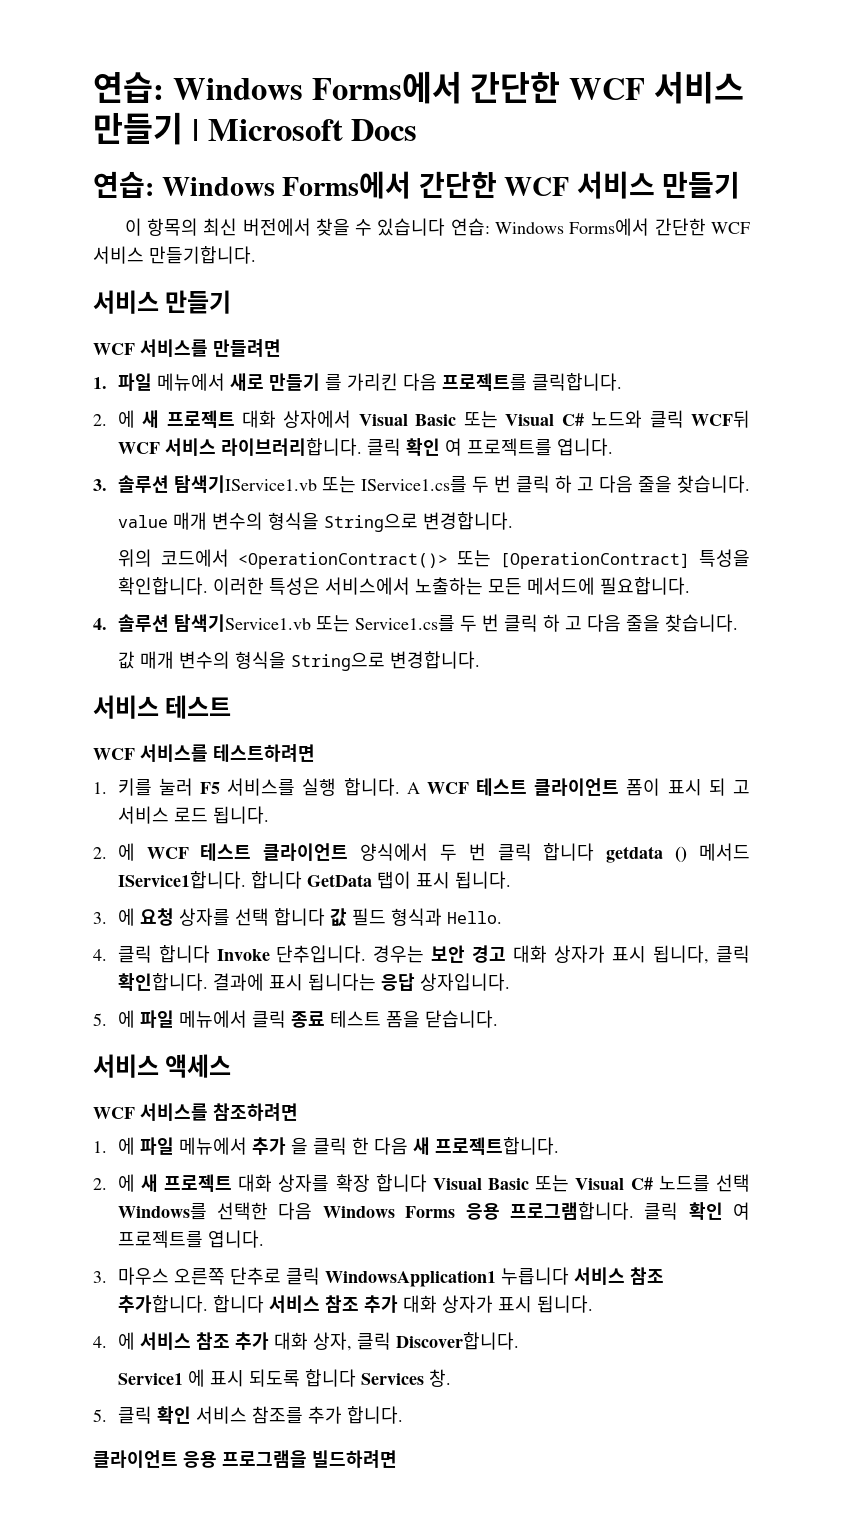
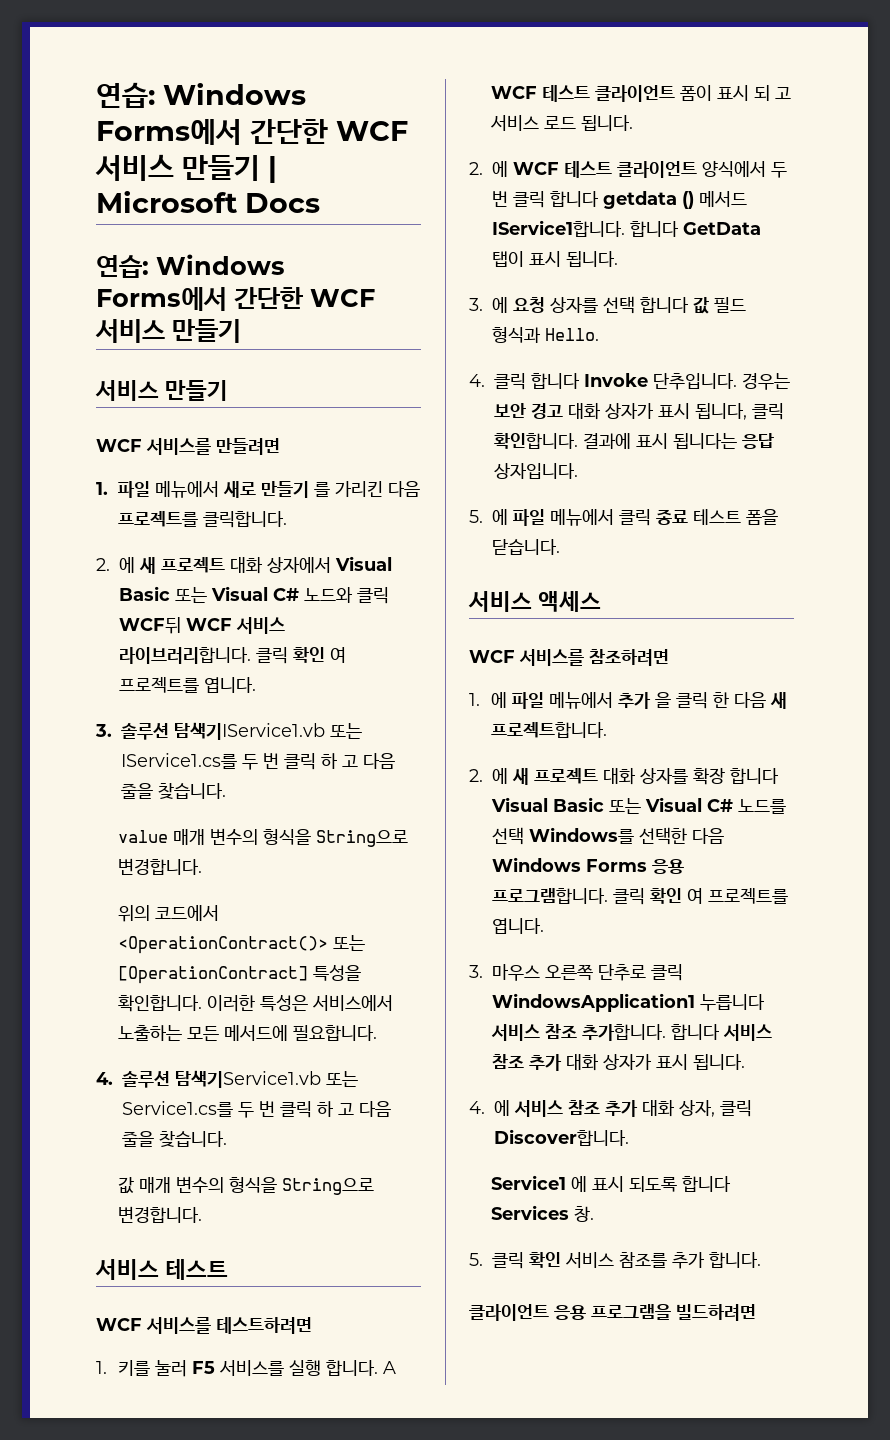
[124,218,750,236] [93,246,256,264] // 이 항목의 최신 버전에서 찾을 수 있습니다 연습: Windows Forms에서 간단한 WCF 서비스 만들기합니다. -> (241, 331) none

